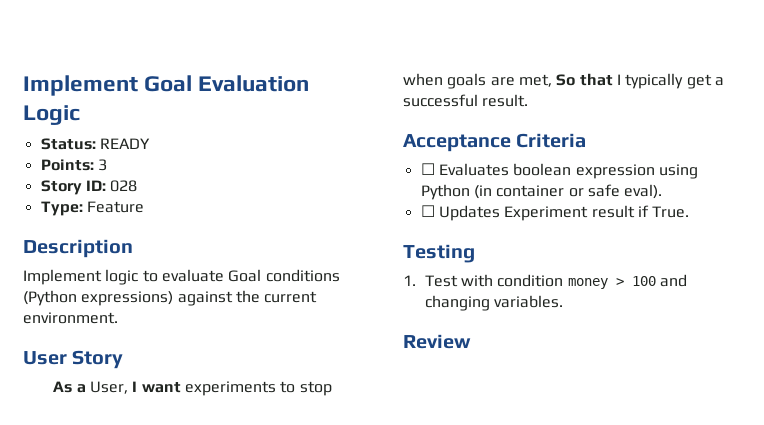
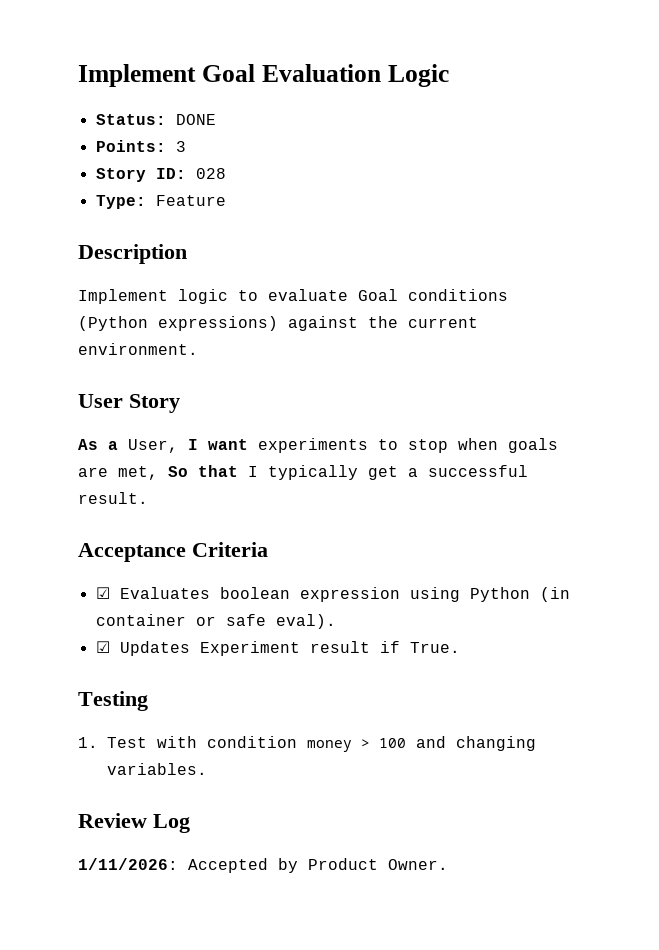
[99,138,150,149] READY -> [175,114,216,125] DONE
[420,163,435,175] ☐ -> [95,587,110,599] ☑
[420,205,435,217] ☐ -> [95,641,110,653] ☑
(471, 341) none -> [153,814,190,833] [78,858,448,873] Log // 1/11/2026: Accepted by Product Owner.

